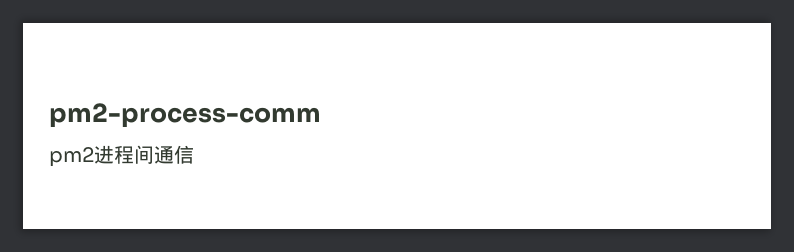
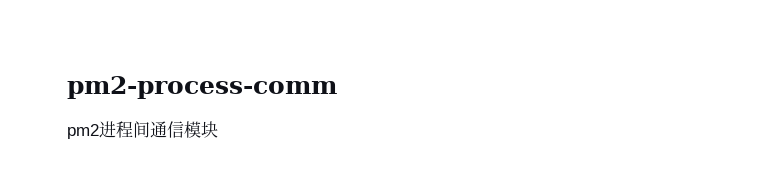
(194, 154) none -> [184,121,218,138] 模块

